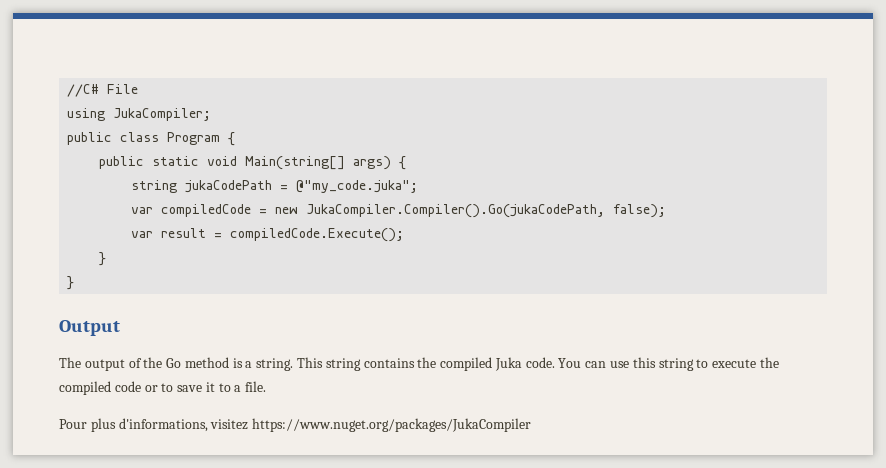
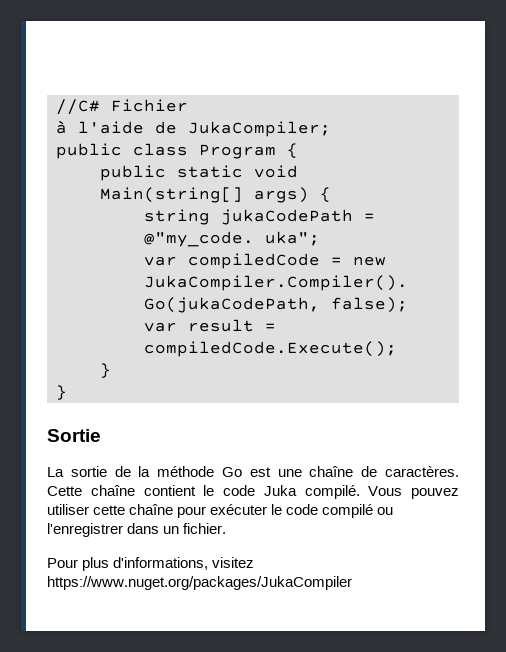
[107,84,139,94] [67,108,106,121] File // using -> [111,99,188,112] [56,120,177,134] Fichier // à l'aide de
[296,180,419,193] @"my_code.juka"; -> [144,231,320,247] @"my_code. uka";
[59,320,120,336] [59,357,779,371] [59,381,267,395] Output // The output of the Go method is a string. This string contains the compiled Juka code. You can use this string to execute the compiled code or to save it to a file. -> [47,429,101,442] [47,466,460,477] [47,485,459,499] [47,504,394,518] [47,523,227,537] Sortie // La sortie de la méthode Go est une chaîne de caractères. Cette chaîne contient le code Juka compilé. Vous pouvez utiliser cette chaîne pour exécuter le code compilé ou l'enregistrer dans un fichier.

